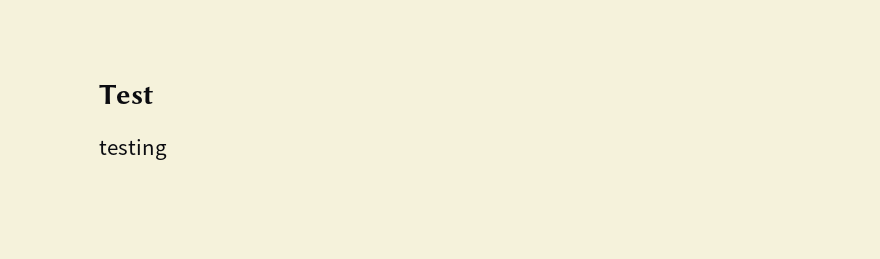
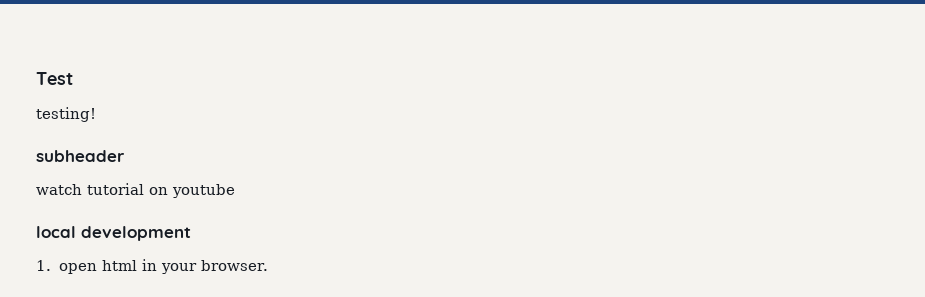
[99,139,167,160] testing -> [36,107,96,122] [36,150,125,162] [36,183,235,198] [36,226,191,241] [36,259,269,274] testing! // subheader // watch tutorial on youtube // local development // 1. open html in your browser.

